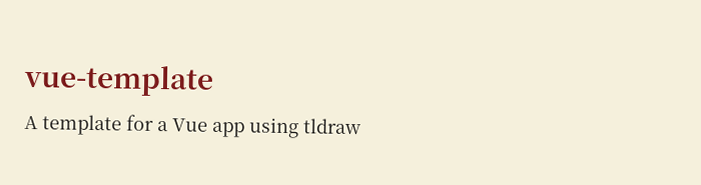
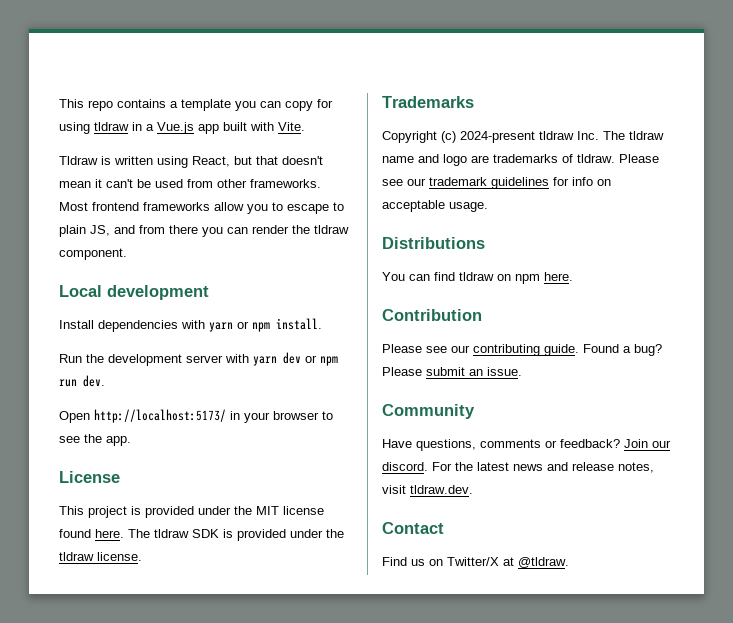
[23,63,214,97] [24,114,361,139] vue-template // A template for a Vue app using tldraw -> [59,99,333,111] [59,122,305,134] [59,156,323,168] [59,179,321,188] [59,202,344,214] [59,225,349,237] [59,248,127,260] [59,285,209,300] [59,318,322,332] [59,352,338,366] [59,375,105,387] [59,409,333,423] [59,434,131,446] [59,471,120,483] [59,506,324,518] [59,529,344,541] [59,552,142,561] [382,96,474,108] [382,131,664,143] [382,154,659,166] [382,177,611,189] [382,200,488,212] [382,237,485,249] [382,272,573,284] [382,309,482,321] [382,344,662,356] [382,367,522,376] [382,404,475,419] [382,439,671,451] [382,462,654,473] [382,485,473,494] [382,522,444,534] [382,557,569,568] This repo contains a template you can copy for using tldraw in a Vue.js app built with Vite. // Tldraw is written using React, but that doesn't mean it can't be used from other frameworks. Most frontend frameworks allow you to escape to plain JS, and from there you can render the tldraw component. // Local development // Install dependencies with yarn or npm install. // Run the development server with yarn dev or npm run dev. // Open http://localhost:5173/ in your browser to see the app. // License // This project is provided under the MIT license found here. The tldraw SDK is provided under the tldraw license. // Trademarks // Copyright (c) 2024-present tldraw Inc. The tldraw name and logo are trademarks of tldraw. Please see our trademark guidelines for info on acceptable usage. // Distributions // You can find tldraw on npm here. // Contribution // Please see our contributing guide. Found a bug? Please submit an issue. // Community // Have questions, comments or feedback? Join our discord. For the latest news and release notes, visit tldraw.dev. // Contact // Find us on Twitter/X at @tldraw.

